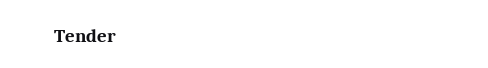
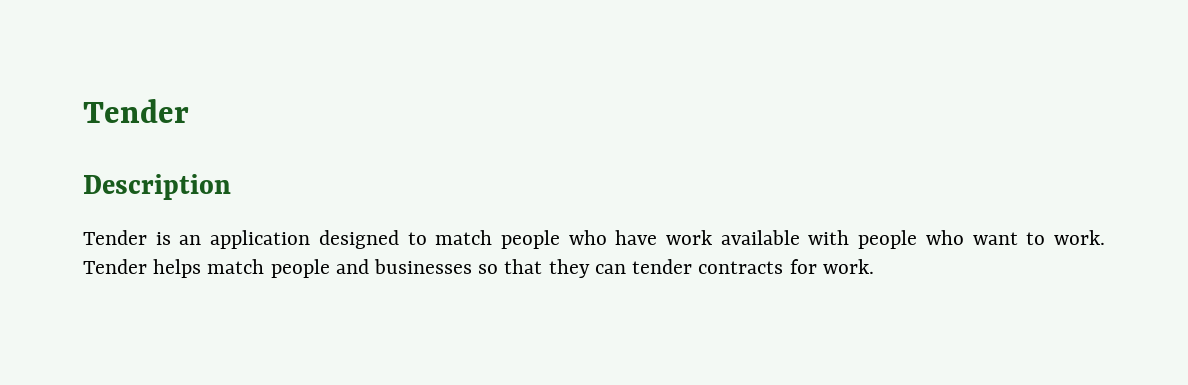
[54,29,116,42] Tender -> [83,99,189,123] [83,174,231,200] [83,230,1106,249] [83,259,874,278] Tender // Description // Tender is an application designed to match people who have work available with people who want to work. Tender helps match people and businesses so that they can tender contracts for work.

